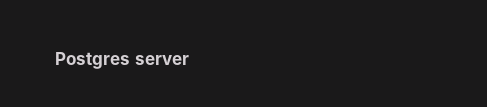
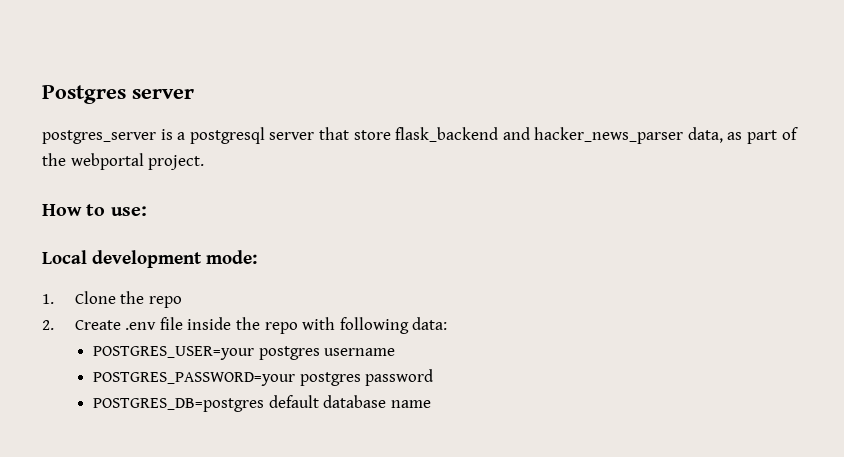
(189, 60) none -> [42,127,798,144] [42,153,205,170] [42,204,147,216] [42,250,257,268] [42,291,182,308] [42,317,448,334] [93,346,396,360] [93,369,434,386] [93,395,432,412] // postgres_server is a postgresql server that store flask_backend and hacker_news_parser data, as part of the webportal project. // How to use: // Local development mode: // 1. Clone the repo // 2. Create .env file inside the repo with following data: // POSTGRES_USER=your postgres username // POSTGRES_PASSWORD=your postgres password // POSTGRES_DB=postgres default database name

